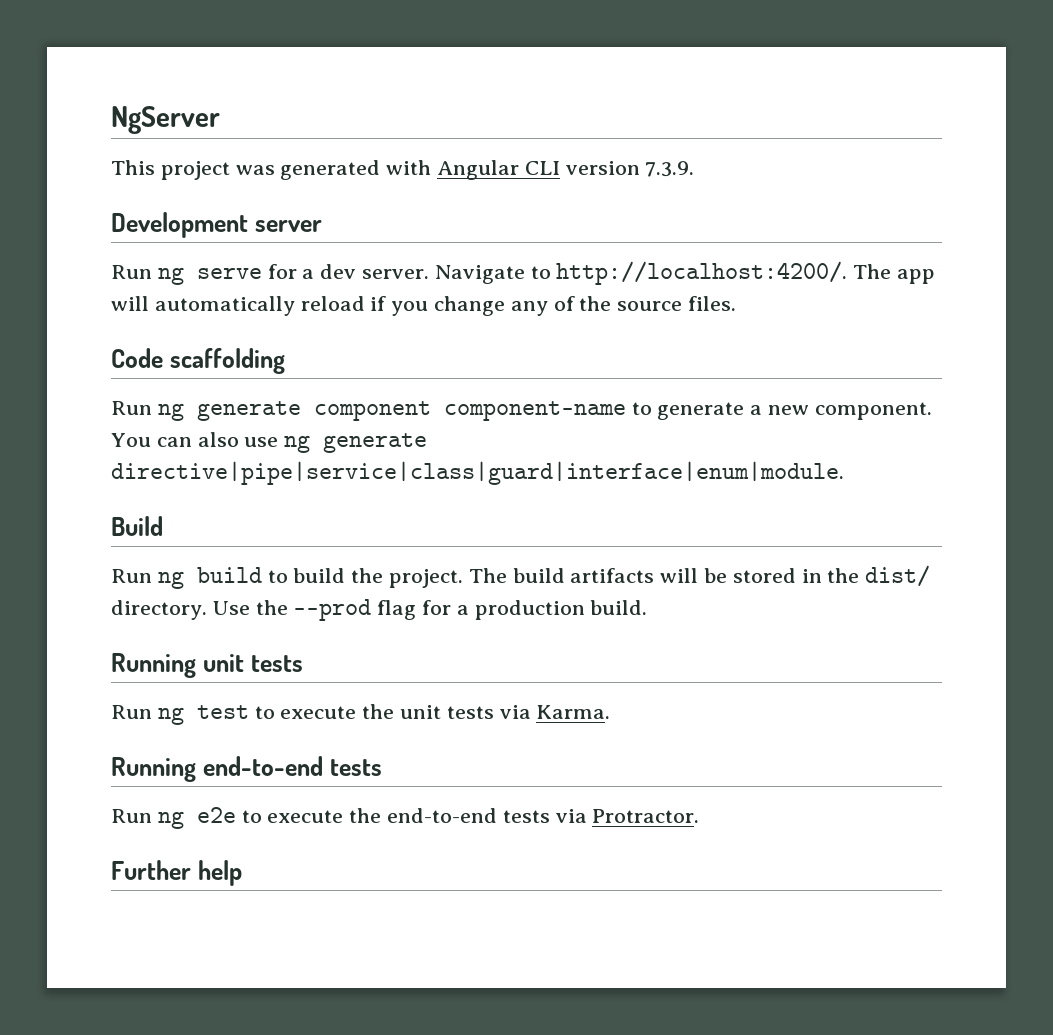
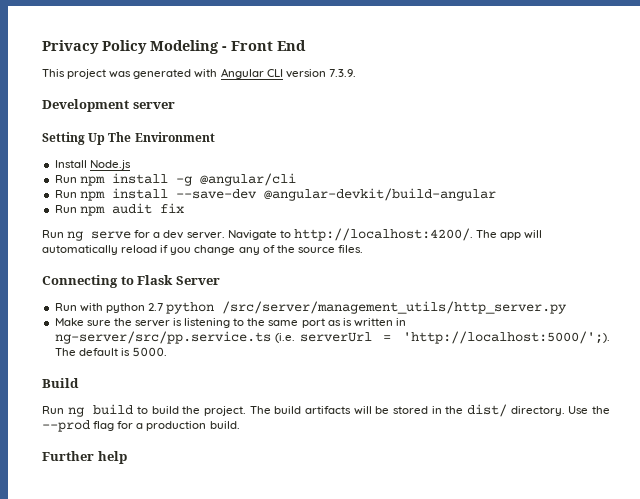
[111,106,220,134] NgServer -> [42,40,306,54] Privacy Policy Modeling - Front End
(322, 226) none -> [42,132,215,145] [54,160,131,170] [54,173,296,186] [54,188,496,201] [54,203,184,216] // Setting Up The Environment // Install Node.js // Run npm install -g @angular/cli // Run npm install --save-dev @angular-devkit/build-angular // Run npm audit fix
[111,348,285,374] [111,401,932,421] [111,432,428,453] [111,461,844,485] Code scaffolding // Run ng generate component component-name to generate a new component. You can also use ng generate directive|pipe|service|class|guard|interface|enum|module. -> [42,275,220,288] [54,301,568,314] [54,318,407,328] [54,331,610,344] [54,347,167,357] Connecting to Flask Server // Run with python 2.7 python /src/server/management_utils/http_server.py // Make sure the server is listening to the same port as is written in ng-server/src/pp.service.ts (i.e. serverUrl = 'http://localhost:5000/';). The default is 5000.
[111,653,303,678] [111,704,611,725] [111,756,382,782] [111,807,700,829] // Running unit tests // Run ng test to execute the unit tests via Karma. // Running end-to-end tests // Run ng e2e to execute the end-to-end tests via Protractor. -> (240, 425) none

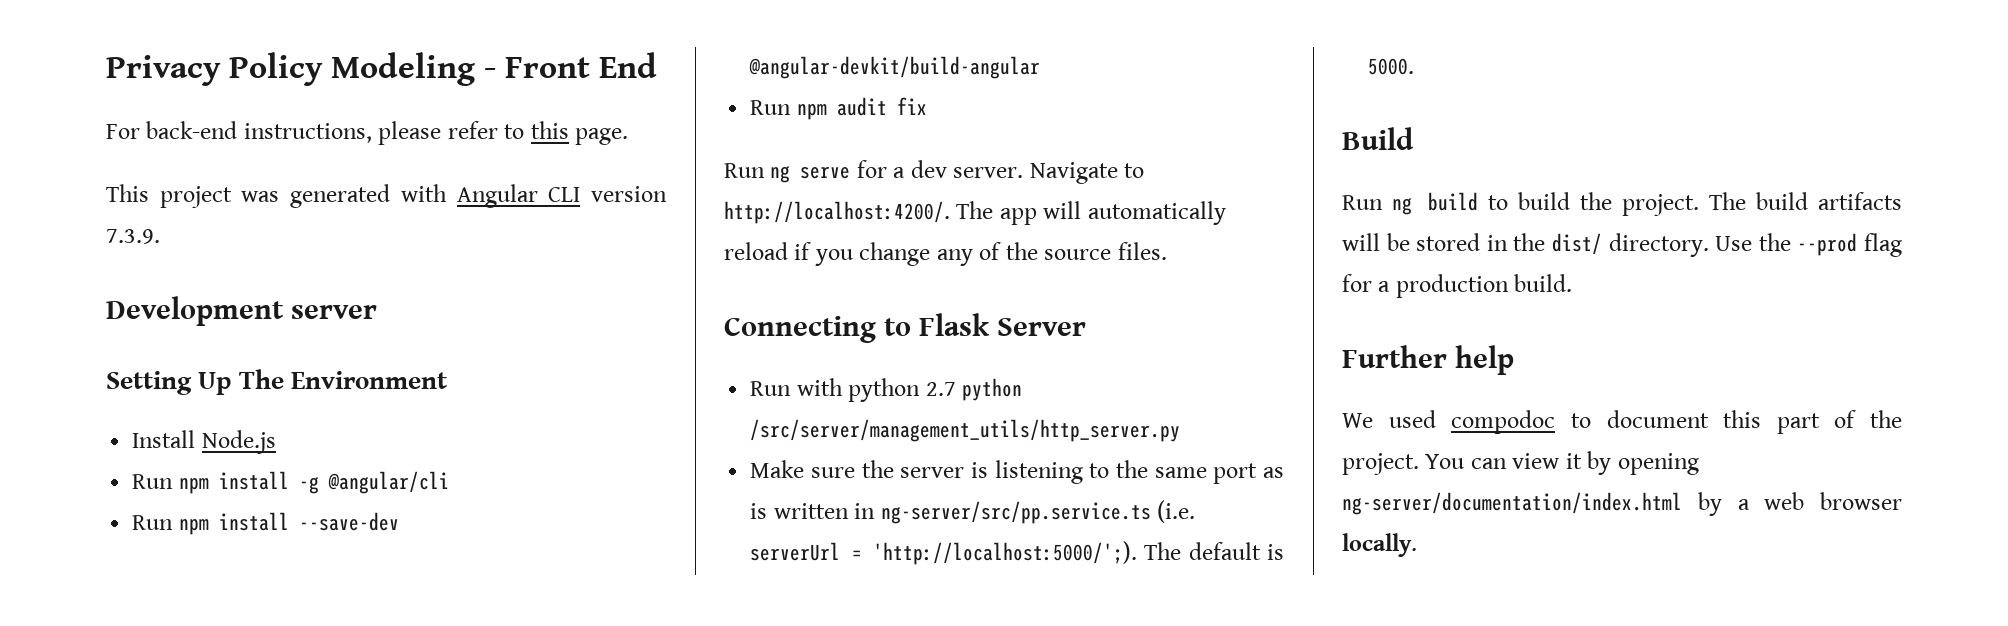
(306, 45) none -> [106,121,629,145] // For back-end instructions, please refer to this page.
(127, 457) none -> [1342,410,1902,434] [1342,451,1699,475] [1342,492,1902,516] [1342,533,1417,557] // We used compodoc to document this part of the project. You can view it by opening ng-server/documentation/index.html by a web browser locally.

